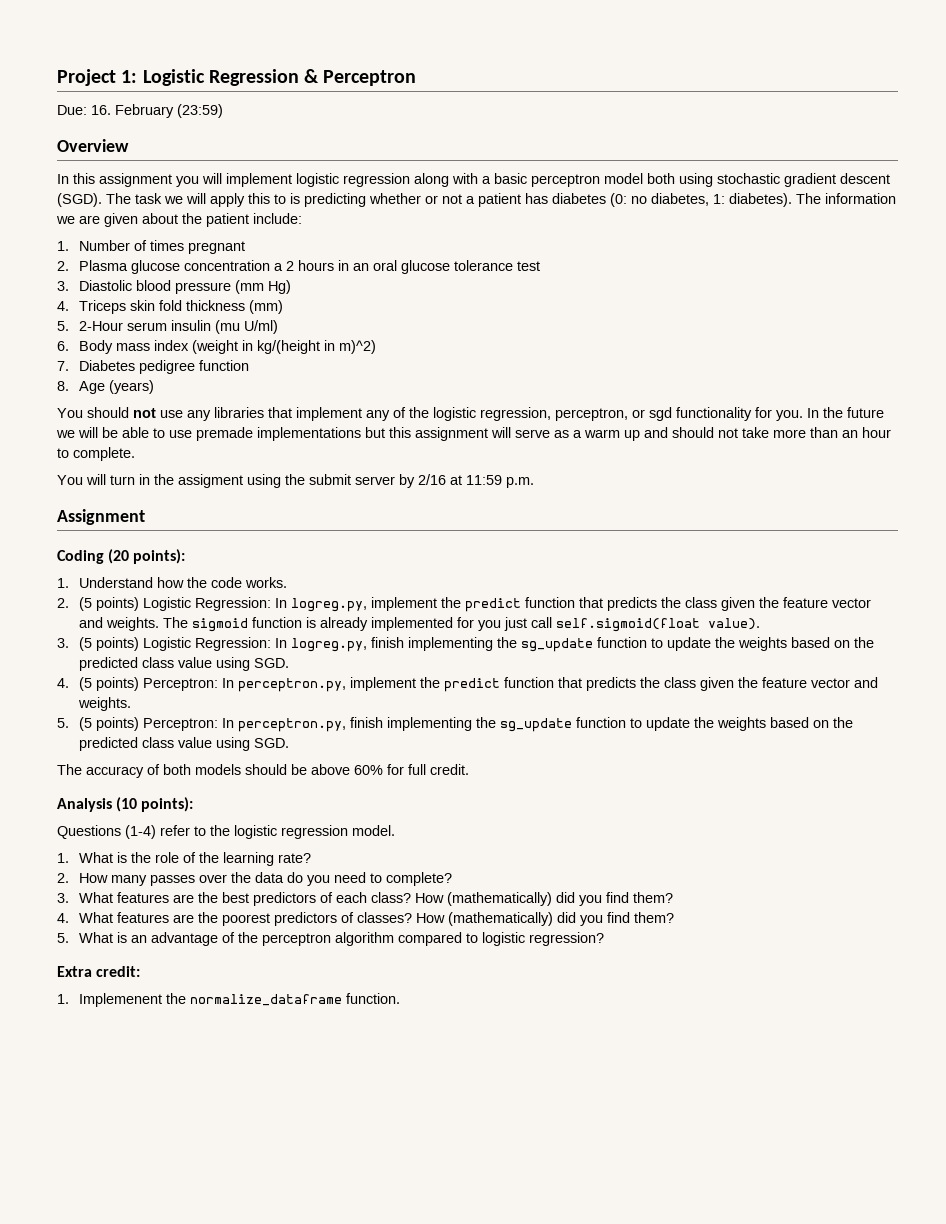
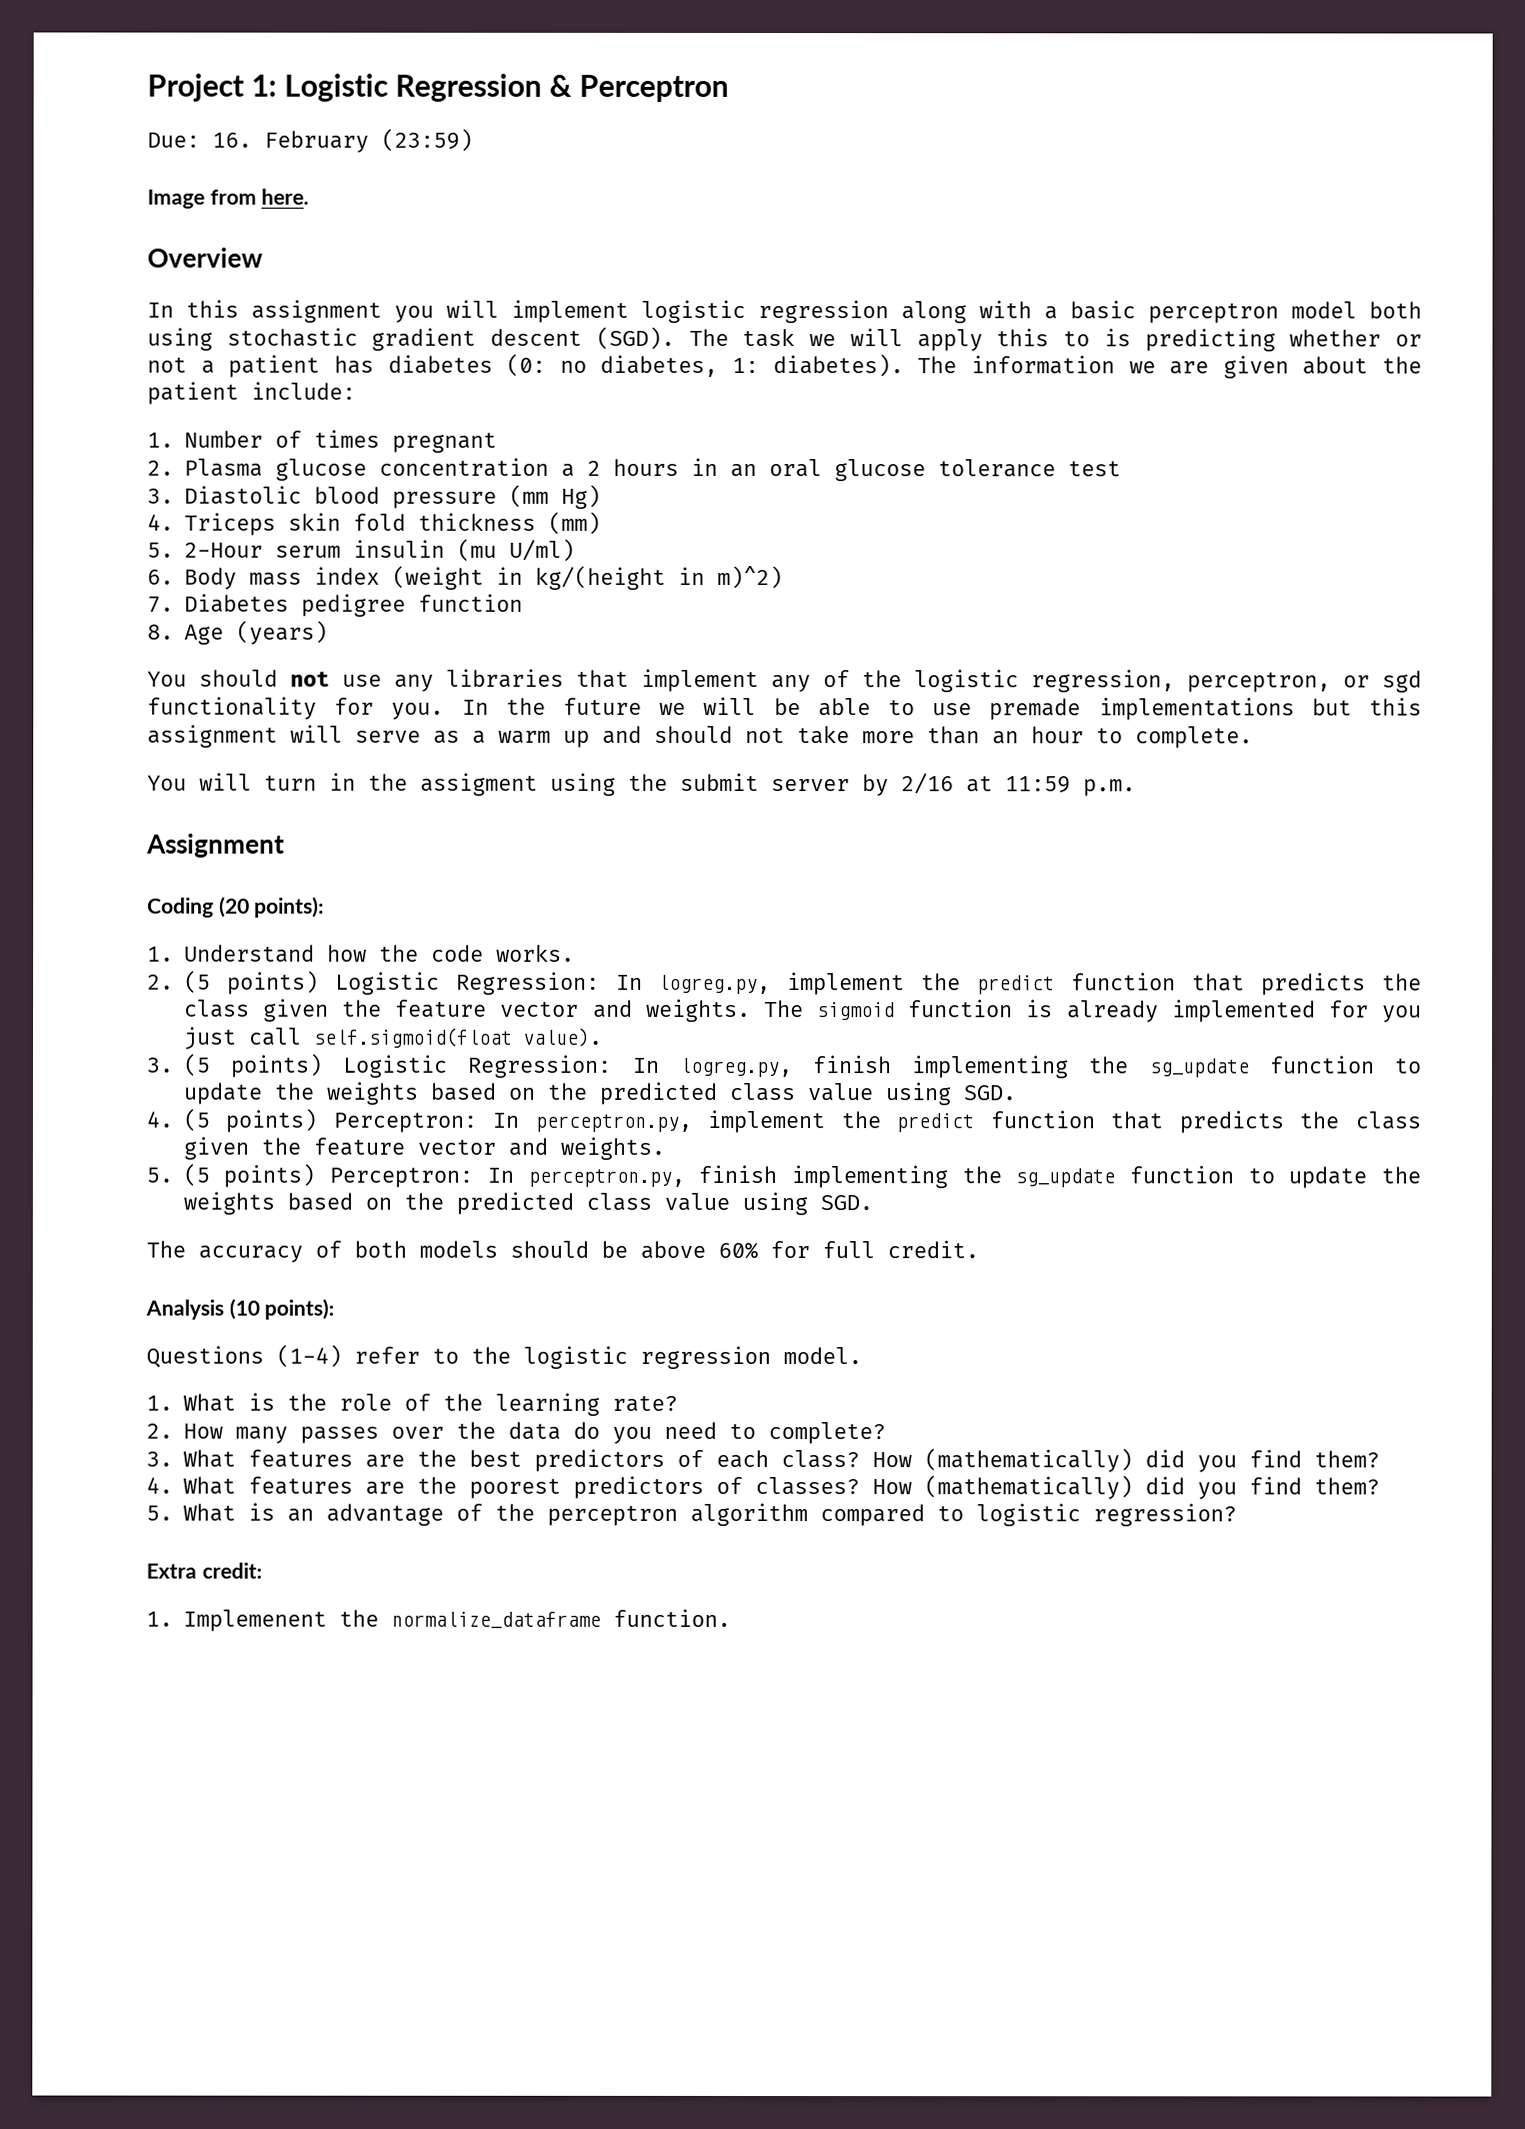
(223, 111) none -> [147,188,310,209] // Image from here.

